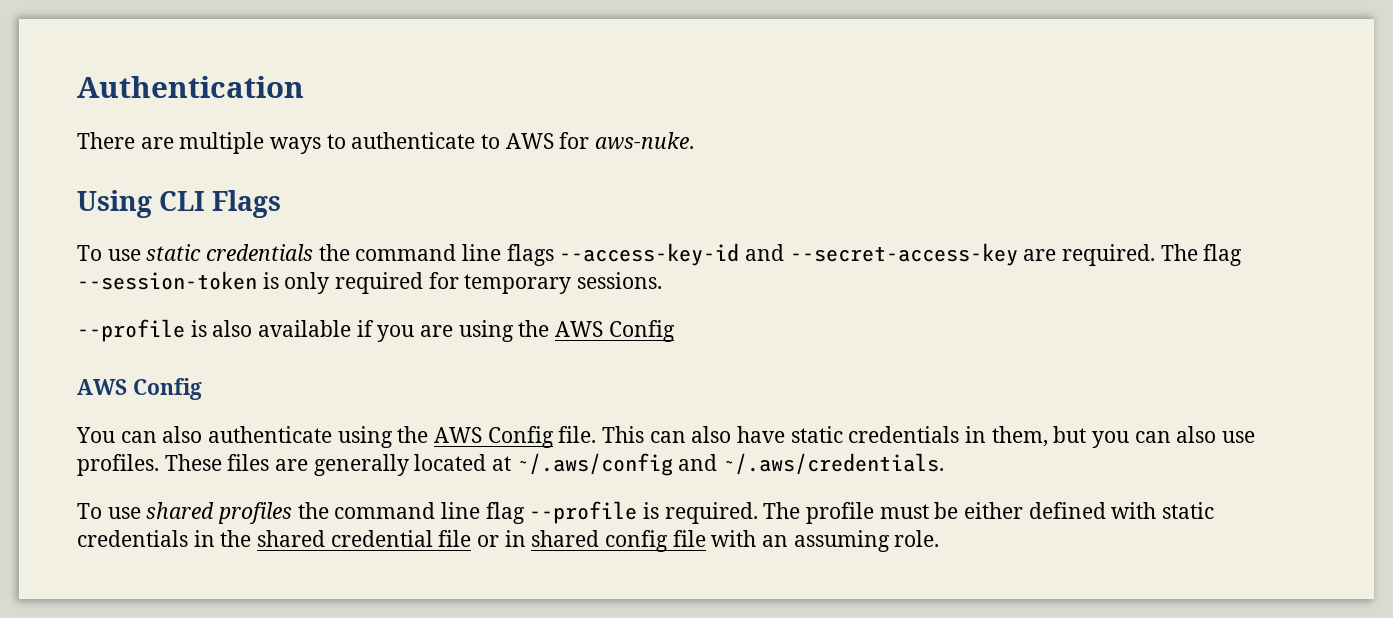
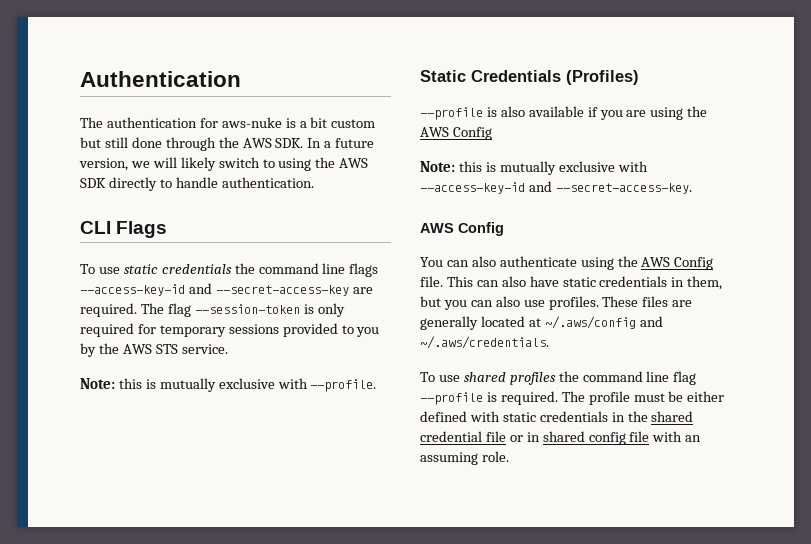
[77,132,695,154] [77,190,152,218] There are multiple ways to authenticate to AWS for aws-nuke. // Using -> [80,117,376,128] [80,137,375,151] [79,157,369,171] [80,177,314,191] The authentication for aws-nuke is a bit custom but still done through the AWS SDK. In a future version, we will likely switch to using the AWS SDK directly to handle authentication. //
[577,272,663,289] sessions. -> [228,323,380,337] [80,343,228,357] [80,378,377,392] [420,70,639,85] sessions provided to you by the AWS STS service. // Note: this is mutually exclusive with --profile. // Static Credentials (Profiles)
(675, 331) none -> [420,161,648,175] [420,181,692,194] // Note: this is mutually exclusive with --access-key-id and --secret-access-key.

